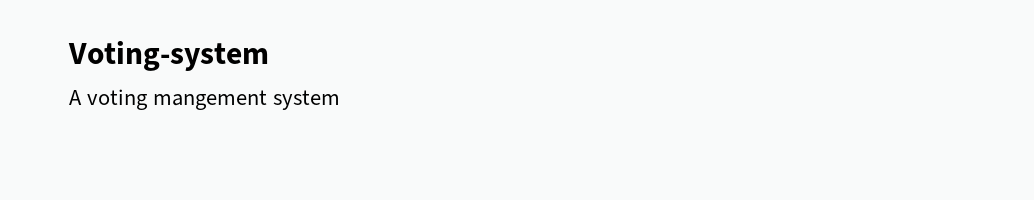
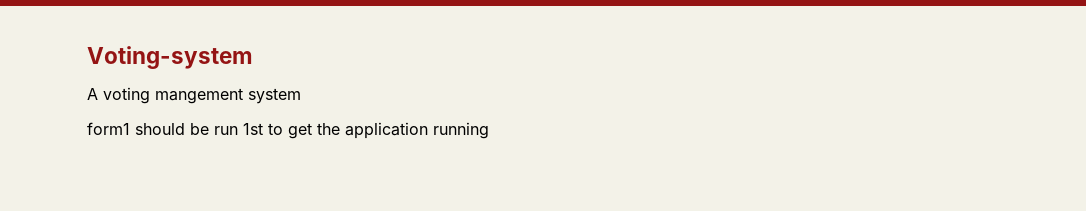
(341, 100) none -> [87,122,489,139] // form1 should be run 1st to get the application running

